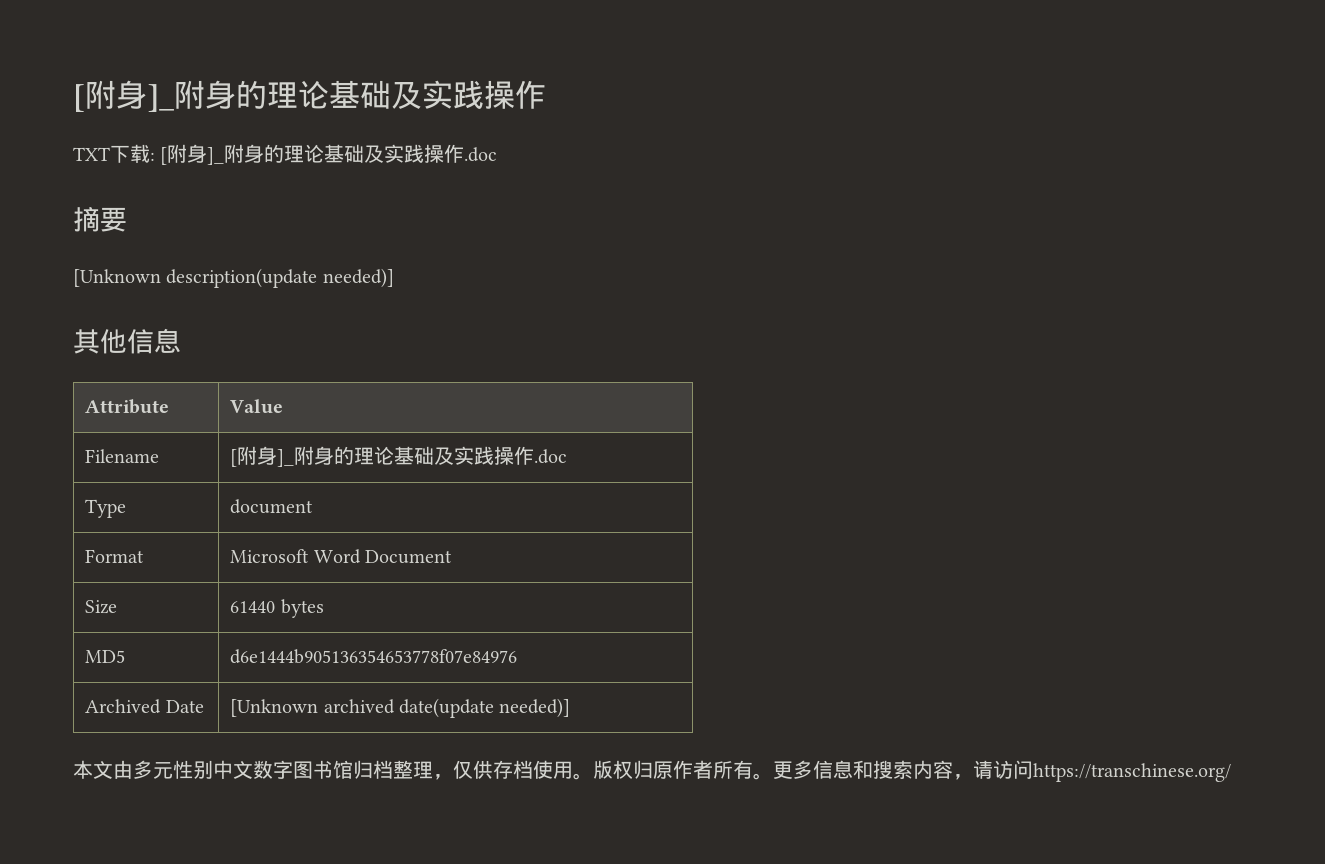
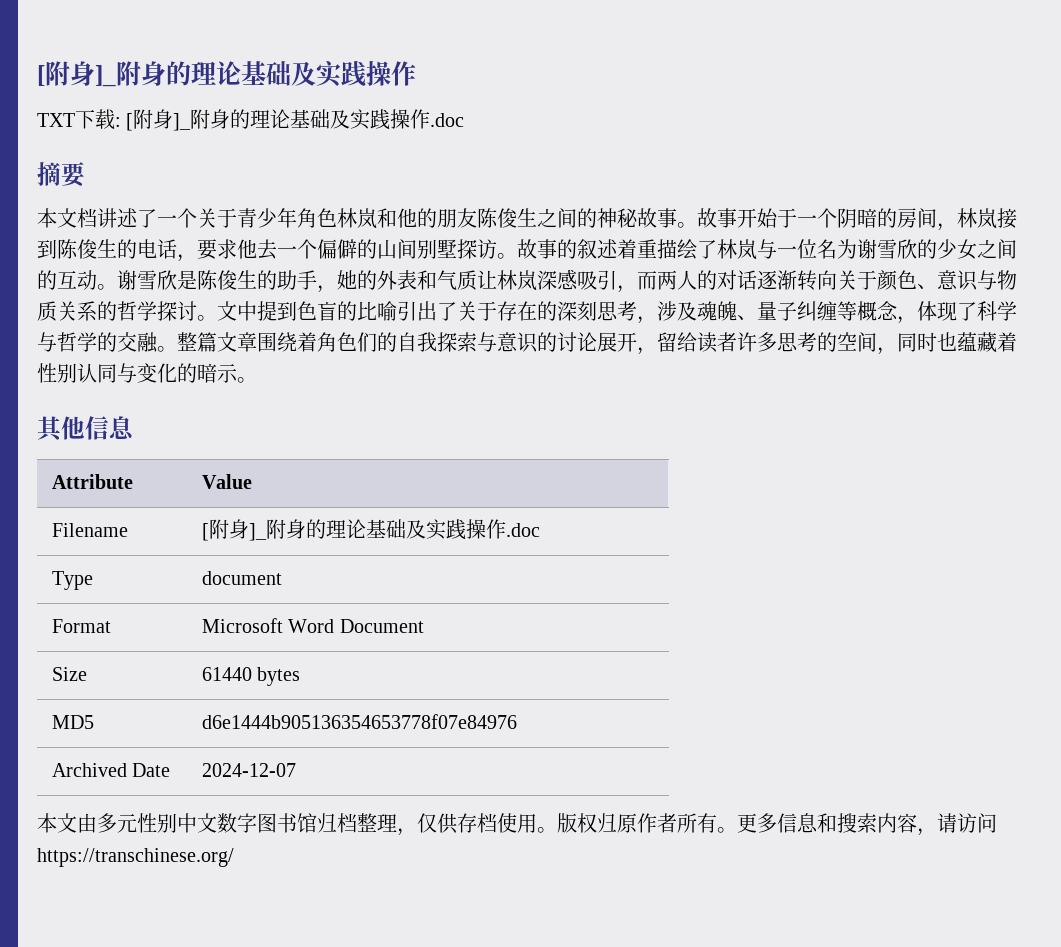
[73,268,394,288] [Unknown description(update needed)] -> [37,208,1017,231] [37,239,1017,262] [37,269,1017,293] [37,301,1017,324] [37,332,1017,355] [37,363,257,383] 本文档讲述了一个关于青少年角色林岚和他的朋友陈俊生之间的神秘故事。故事开始于一个阴暗的房间，林岚接到陈俊生的电话，要求他去一个偏僻的山间别墅探访。故事的叙述着重描绘了林岚与一位名为谢雪欣的少女之间的互动。谢雪欣是陈俊生的助手，她的外表和气质让林岚深感吸引，而两人的对话逐渐转向关于颜色、意识与物质关系的哲学探讨。文中提到色盲的比喻引出了关于存在的深刻思考，涉及魂魄、量子纠缠等概念，体现了科学与哲学的交融。整篇文章围绕着角色们的自我探索与意识的讨论展开，留给读者许多思考的空间，同时也蕴藏着性别认同与变化的暗示。
[230,698,571,718] [Unknown archived date(update needed)] -> [201,763,296,777] 2024-12-07

